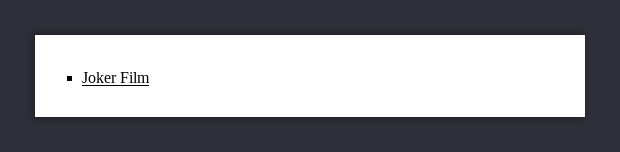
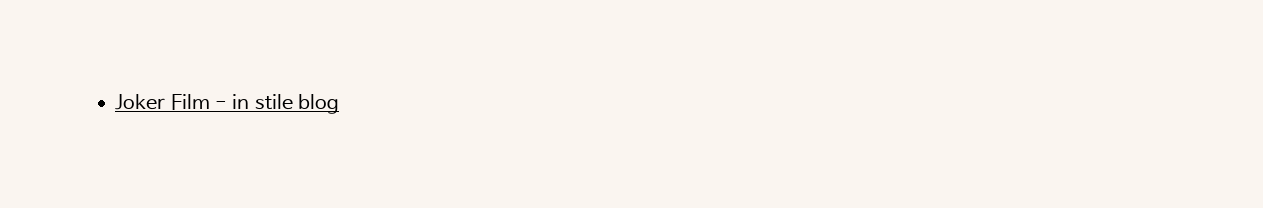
(150, 77) none -> [214,94,339,114] - in stile blog

